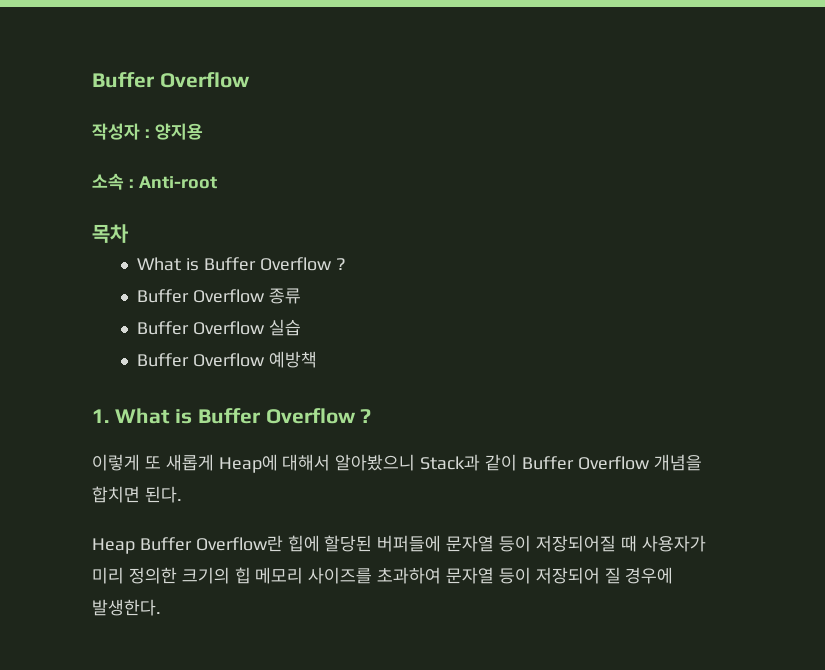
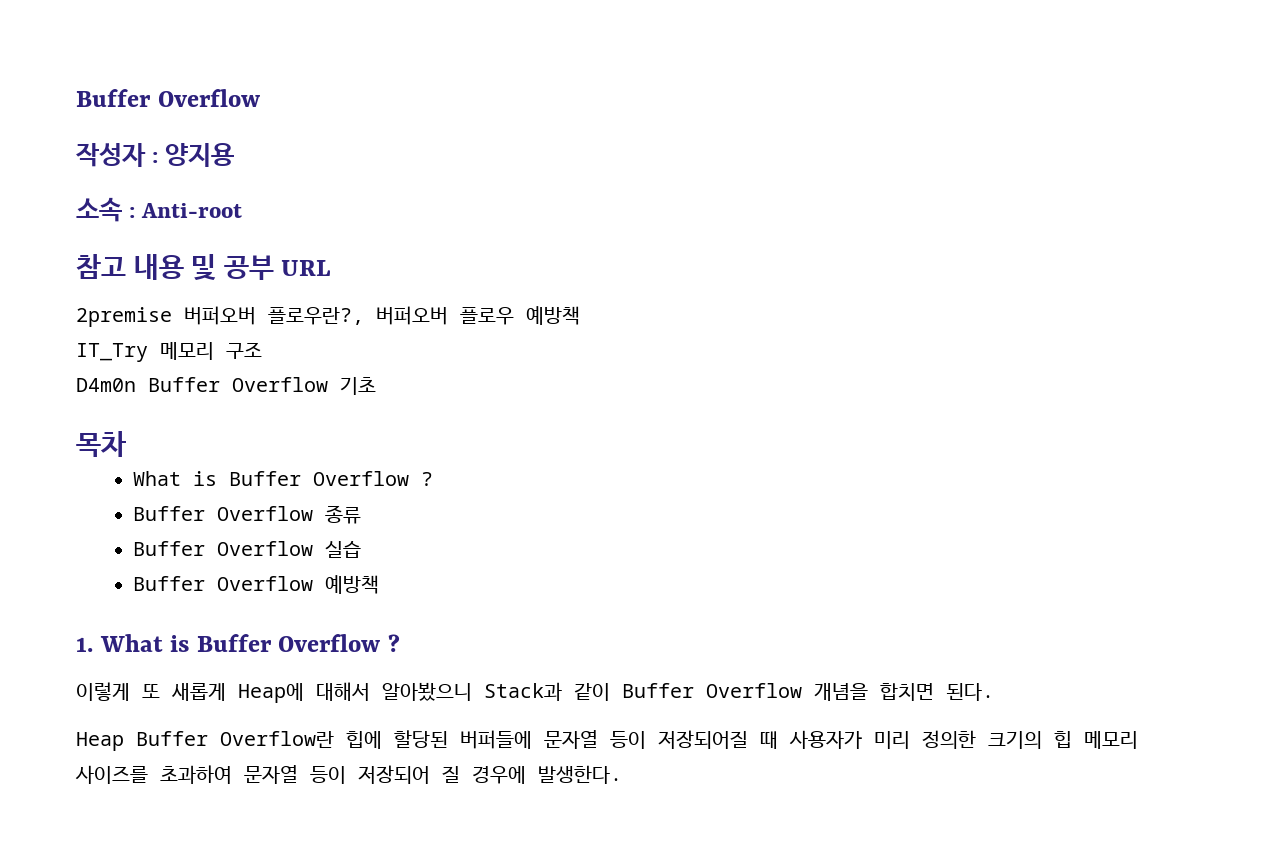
(217, 182) none -> [76,254,331,281] [76,306,580,327] [76,342,262,362] [76,377,376,395] // 참고 내용 및 공부 URL // 2premise 버퍼오버 플로우란?, 버퍼오버 플로우 예방책 // IT_Try 메모리 구조 // D4m0n Buffer Overflow 기초

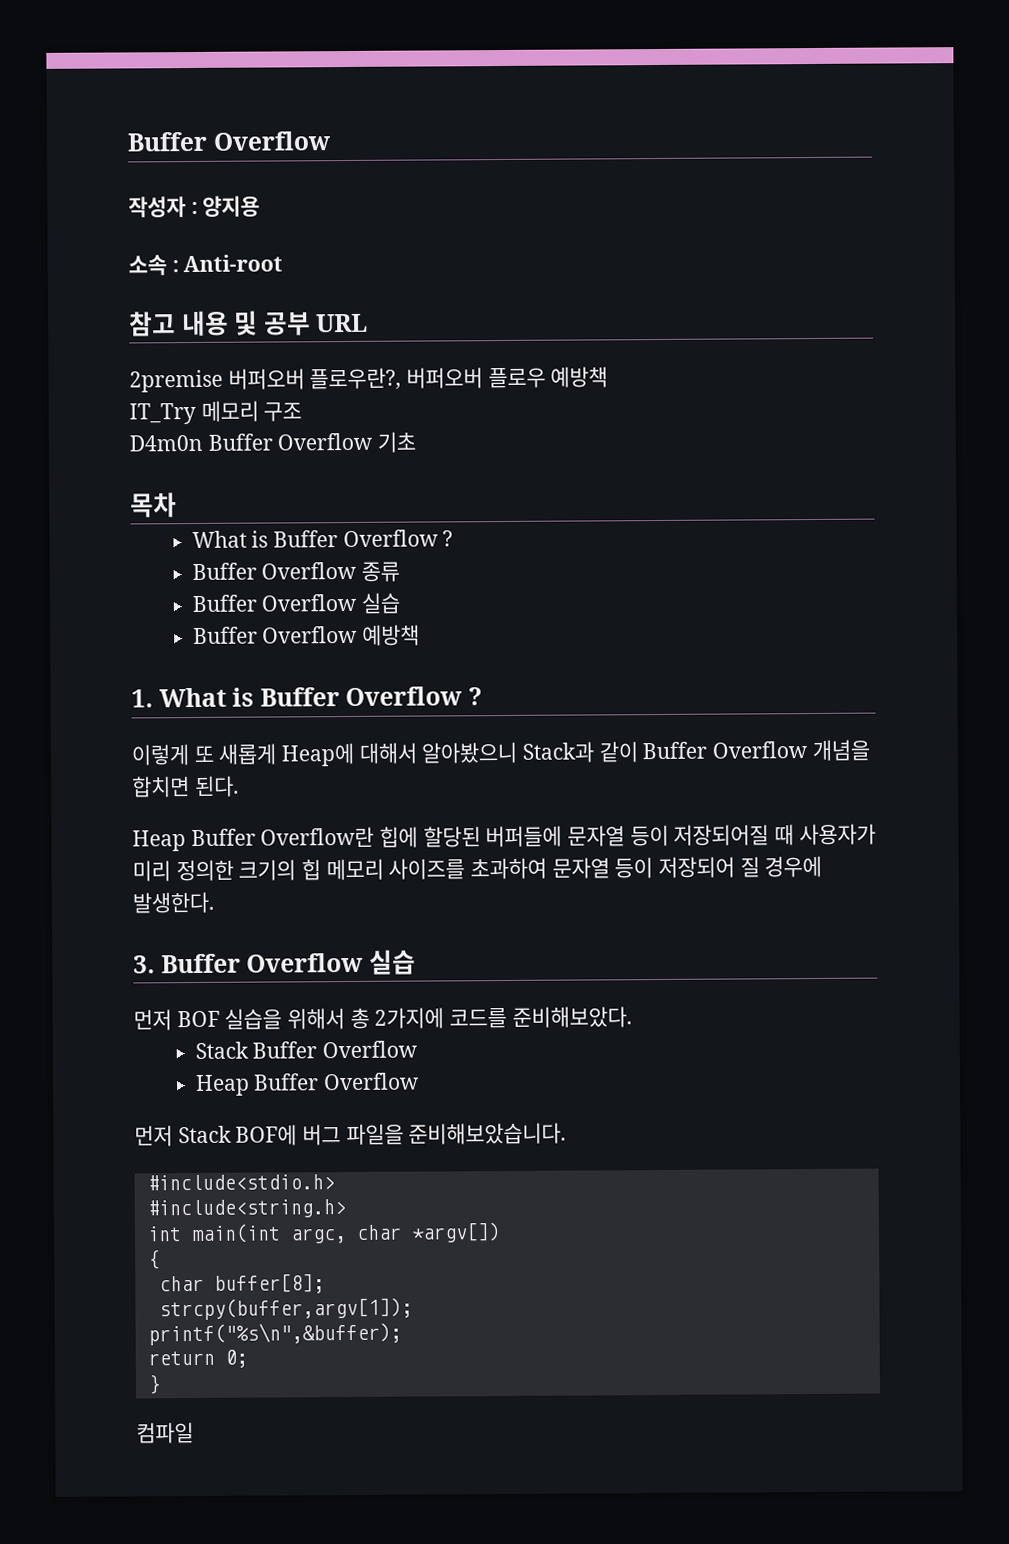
(622, 774) none -> [133,949,416,975] [133,1006,632,1031] [194,1040,419,1060] [194,1072,421,1097] [134,1122,567,1147] [146,1174,335,1191] [146,1199,346,1219] [146,1222,501,1244] [147,1249,160,1270] [158,1273,325,1294] [158,1297,413,1321] [147,1322,402,1346] [147,1349,248,1368] [147,1374,161,1395] [136,1422,194,1444] // 3. Buffer Overflow 실습 // 먼저 BOF 실습을 위해서 총 2가지에 코드를 준비해보았다. // Stack Buffer Overflow // Heap Buffer Overflow // 먼저 Stack BOF에 버그 파일을 준비해보았습니다. // #include<stdio.h> // #include<string.h> // int main(int argc, char *argv[]) // { // char buffer[8]; // strcpy(buffer,argv[1]); // printf("%s\n",&buffer); // return 0; // } // 컴파일

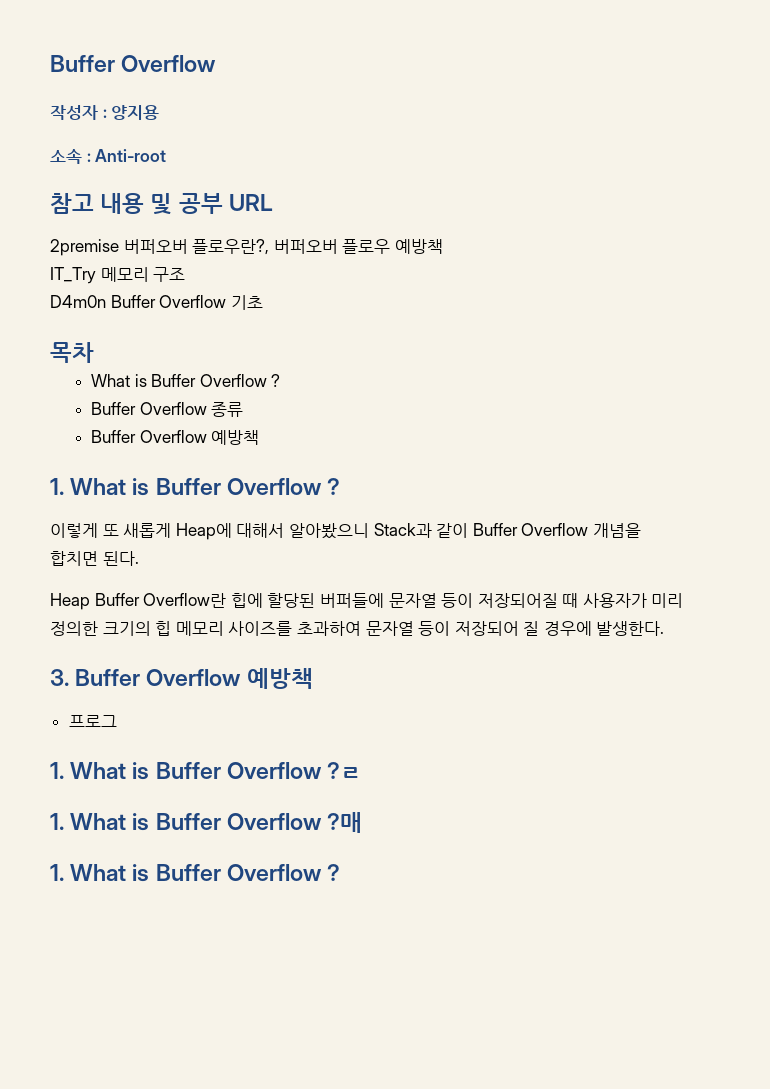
[191,592,401,614] // Buffer Overflow 실습 -> (244, 409) none
[368,949,416,975] [133,1006,632,1031] [194,1040,419,1060] [194,1072,421,1097] [134,1122,567,1147] [146,1174,335,1191] [146,1199,346,1219] [146,1222,501,1244] [147,1249,160,1270] [158,1273,325,1294] [158,1297,413,1321] [147,1322,402,1346] [147,1349,248,1368] [147,1374,161,1395] [136,1422,194,1444] 실습 // 먼저 BOF 실습을 위해서 총 2가지에 코드를 준비해보았다. // Stack Buffer Overflow // Heap Buffer Overflow // 먼저 Stack BOF에 버그 파일을 준비해보았습니다. // #include<stdio.h> // #include<string.h> // int main(int argc, char *argv[]) // { // char buffer[8]; // strcpy(buffer,argv[1]); // printf("%s\n",&buffer); // return 0; // } // 컴파일 -> [246,668,313,689] [68,715,117,727] [50,762,363,780] [50,812,363,833] [50,864,341,882] 예방책 // 프로그 // 1. What is Buffer Overflow ?ㄹ // 1. What is Buffer Overflow ?매 // 1. What is Buffer Overflow ?

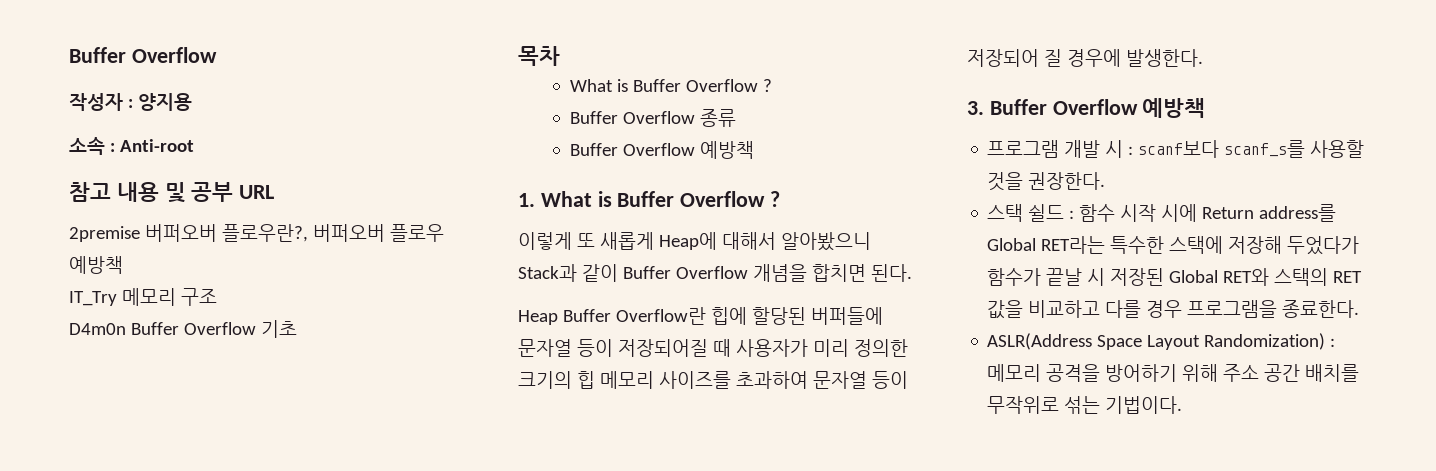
[68,715,117,727] [50,762,363,780] [50,812,363,833] [50,864,341,882] 프로그 // 1. What is Buffer Overflow ?ㄹ // 1. What is Buffer Overflow ?매 // 1. What is Buffer Overflow ? -> [987,140,1365,158] [987,172,1106,191] [987,204,1337,222] [987,236,1360,255] [987,268,1363,286] [987,300,1360,319] [987,333,1336,350] [987,364,1360,382] [987,396,1183,414] 프로그램 개발 시 : scanf보다 scanf_s를 사용할 것을 권장한다. // 스택 쉴드 : 함수 시작 시에 Return address를 Global RET라는 특수한 스택에 저장해 두었다가 함수가 끝날 시 저장된 Global RET와 스택의 RET 값을 비교하고 다를 경우 프로그램을 종료한다. // ASLR(Address Space Layout Randomization) : 메모리 공격을 방어하기 위해 주소 공간 배치를 무작위로 섞는 기법이다.

